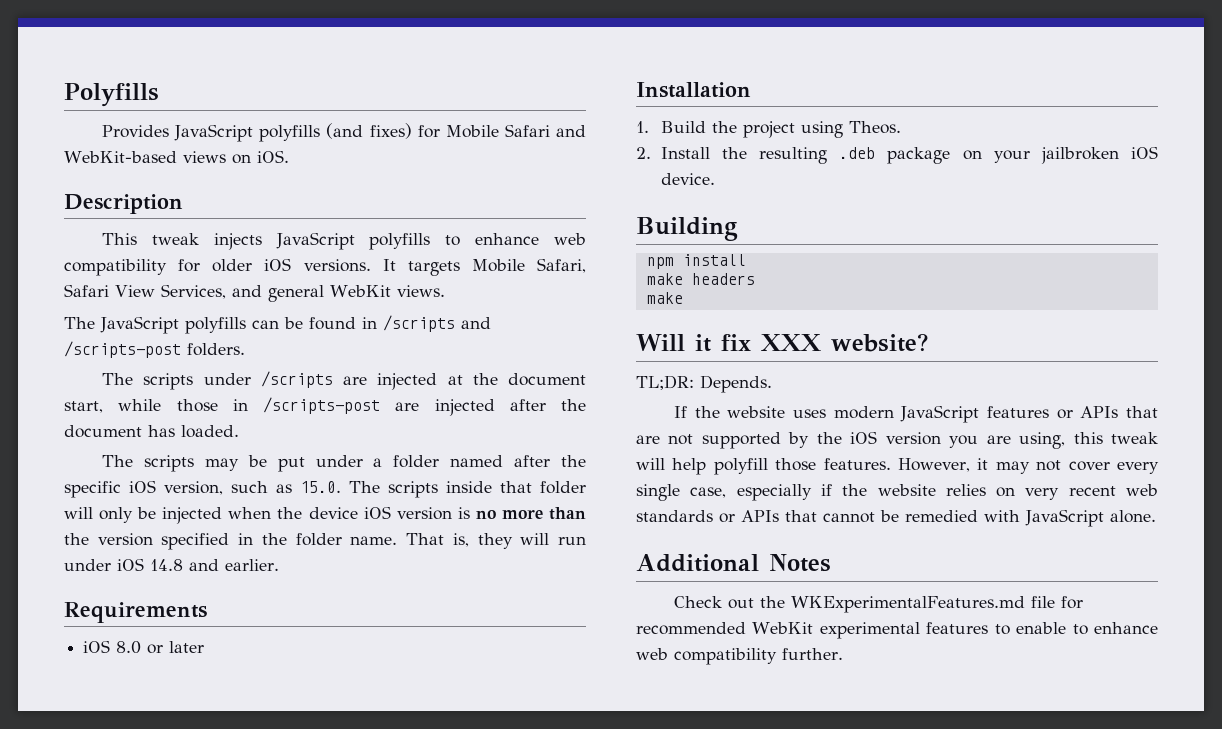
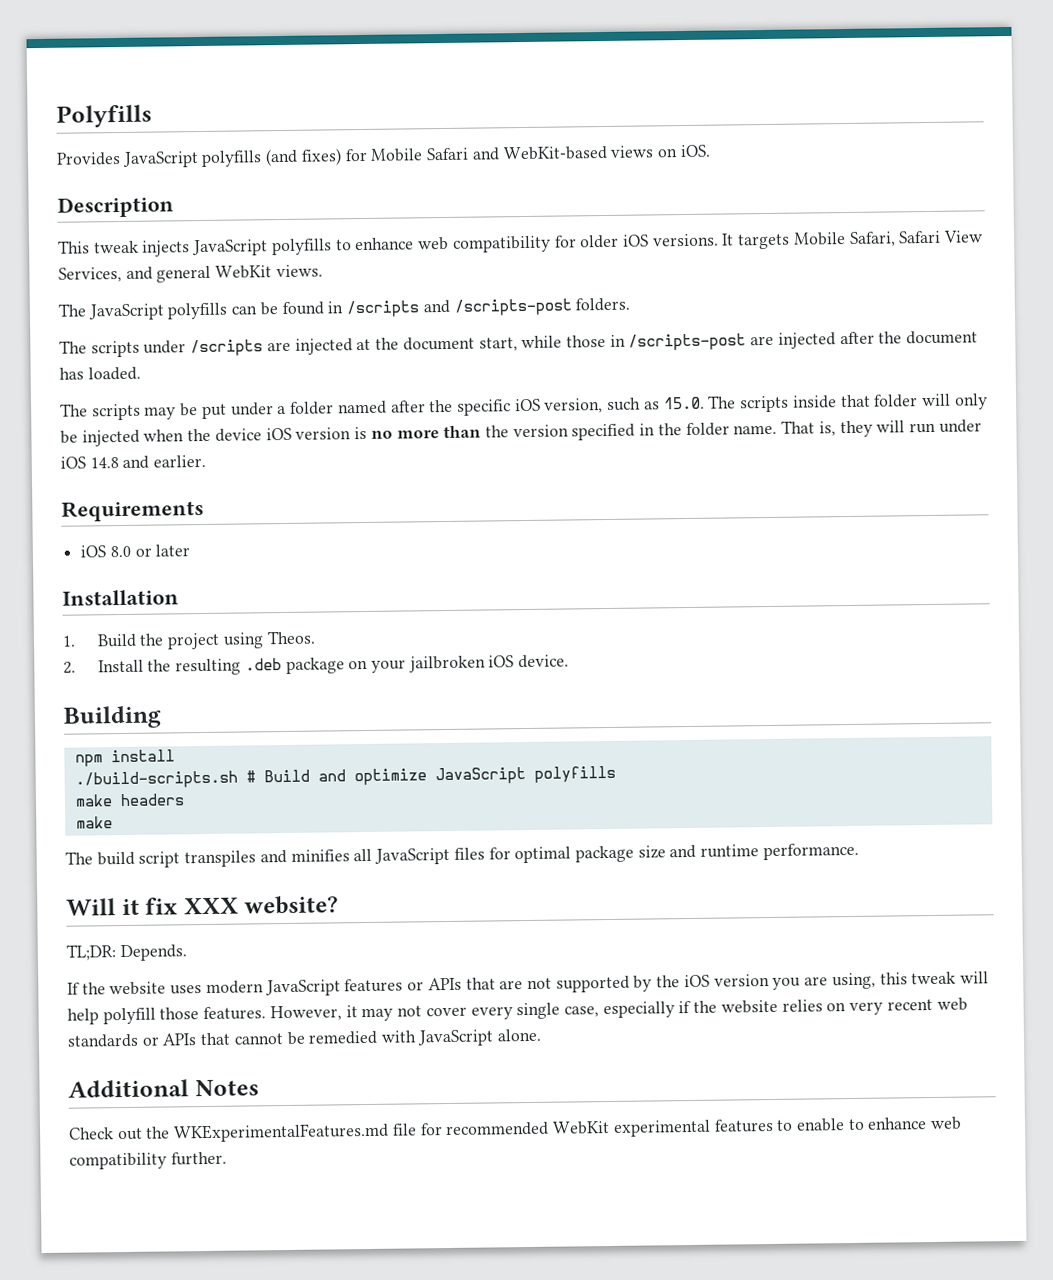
[646,273,755,285] [646,292,683,304] make headers // make -> [74,765,616,789] [74,793,185,807] [75,816,113,829] [65,842,859,868] ./build-scripts.sh # Build and optimize JavaScript polyfills // make headers // make // The build script transpiles and minifies all JavaScript files for optimal package size and runtime performance.

